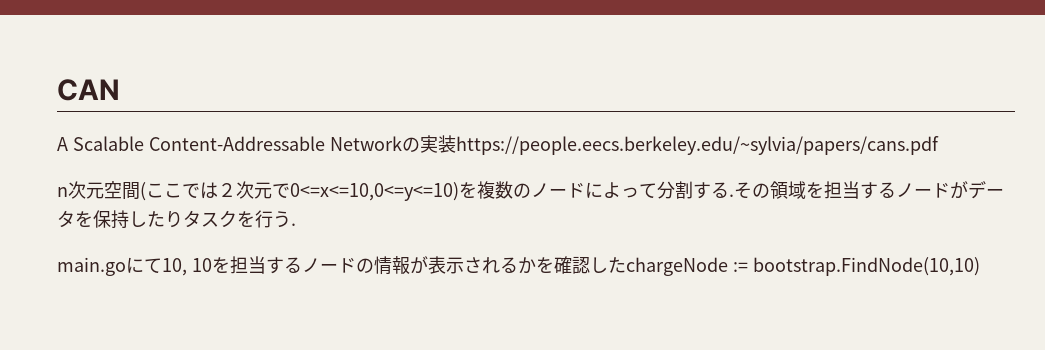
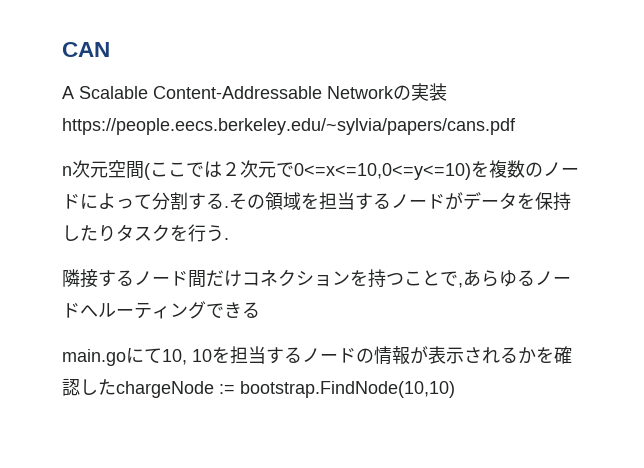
(296, 224) none -> [62,269,571,288] [62,301,260,319] // 隣接するノード間だけコネクションを持つことで,あらゆるノードへルーティングできる

